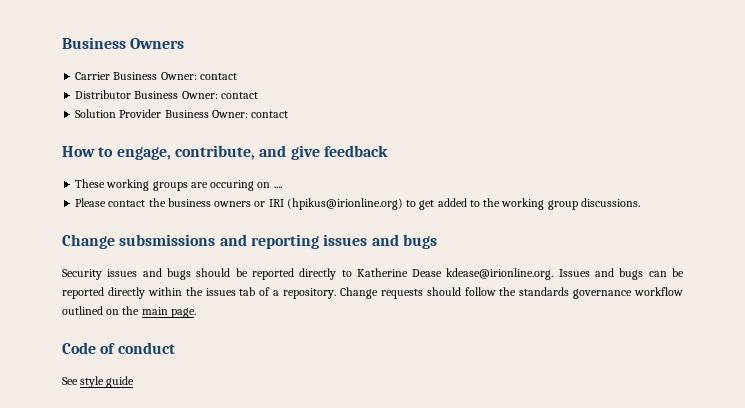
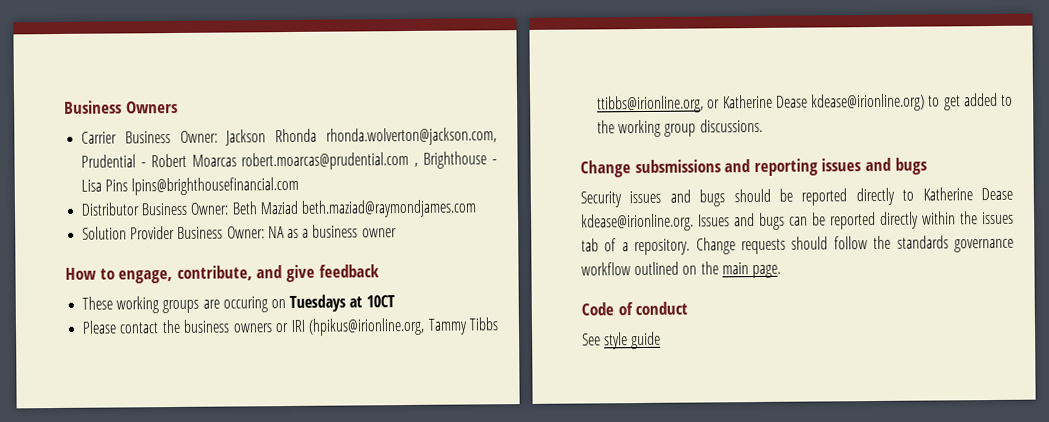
[199,73,237,80] contact -> [225,127,497,146] [81,151,497,171] [81,176,300,196] Jackson Rhonda rhonda.wolverton@jackson.com, Prudential - Robert Moarcas robert.moarcas@prudential.com , Brighthouse - Lisa Pins lpins@brighthousefinancial.com
[220,92,258,99] contact -> [231,199,477,218] Beth Maziad beth.maziad@raymondjames.com
[251,111,289,118] contact -> [267,224,397,239] NA as a business owner
[273,186,282,188] .... -> [289,294,395,313] Tuesdays at 10CT
[286,198,403,210] (hpikus@irionline.org) -> [308,317,500,336] [597,93,926,114] (hpikus@irionline.org, Tammy Tibbs ttibbs@irionline.org, or Katherine Dease kdease@irionline.org)

